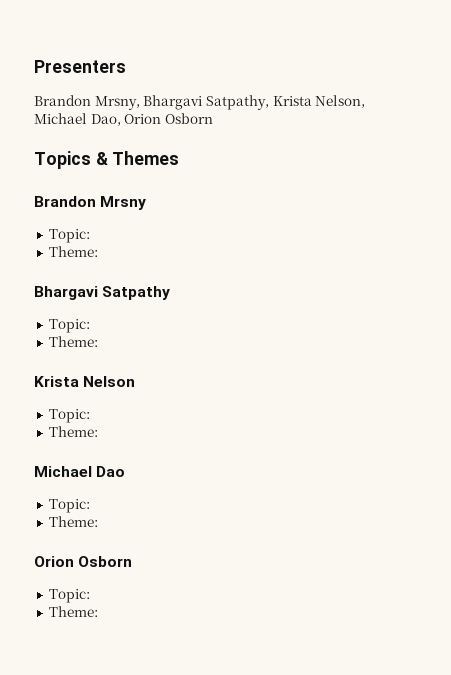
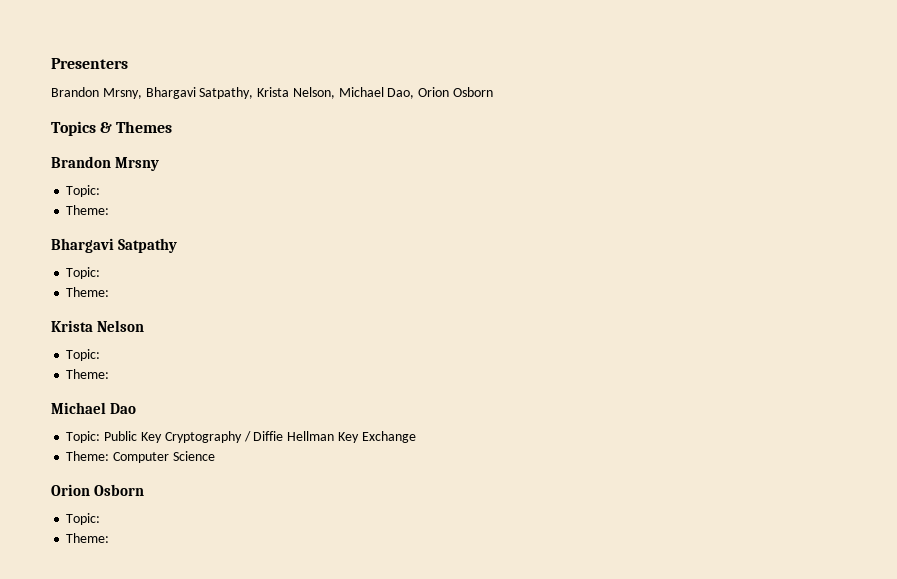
[48,516,98,527] // Theme: -> [104,431,416,443] [66,451,215,463] Public Key Cryptography / Diffie Hellman Key Exchange // Theme: Computer Science

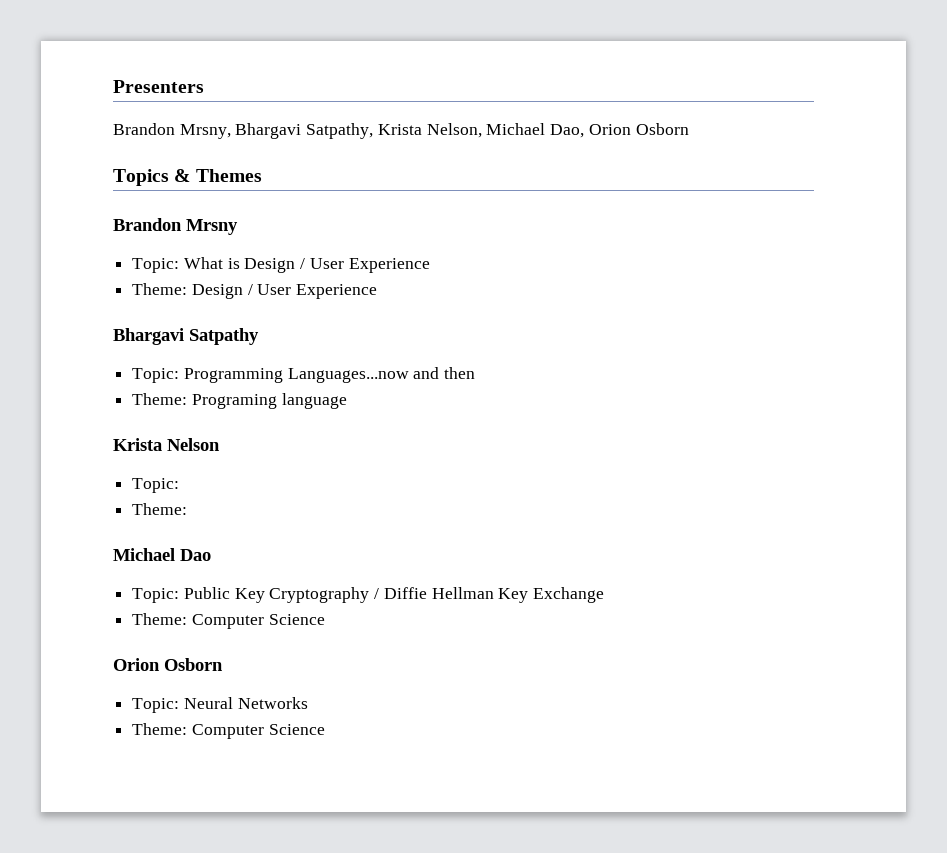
[66,205,110,215] // Theme: -> [183,257,430,273] [132,283,378,299] What is Design / User Experience // Theme: Design / User Experience
[66,287,110,297] // Theme: -> [183,367,476,383] [132,393,347,409] Programming Languages...now and then // Theme: Programing language
[66,533,110,543] // Theme: -> [183,697,308,709] [132,723,325,739] Neural Networks // Theme: Computer Science

